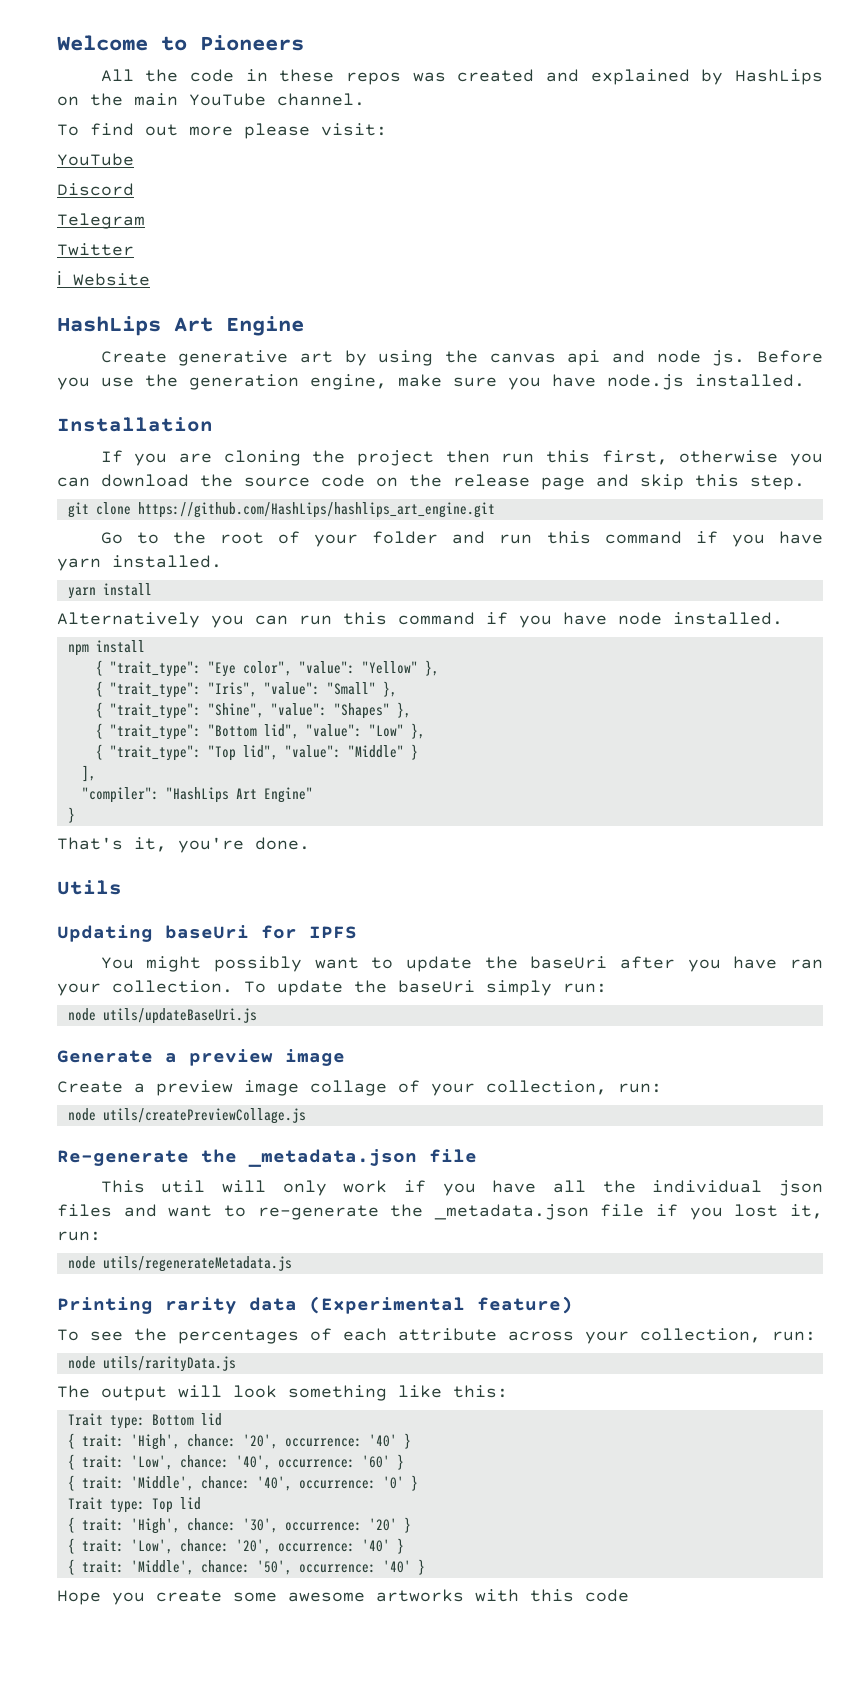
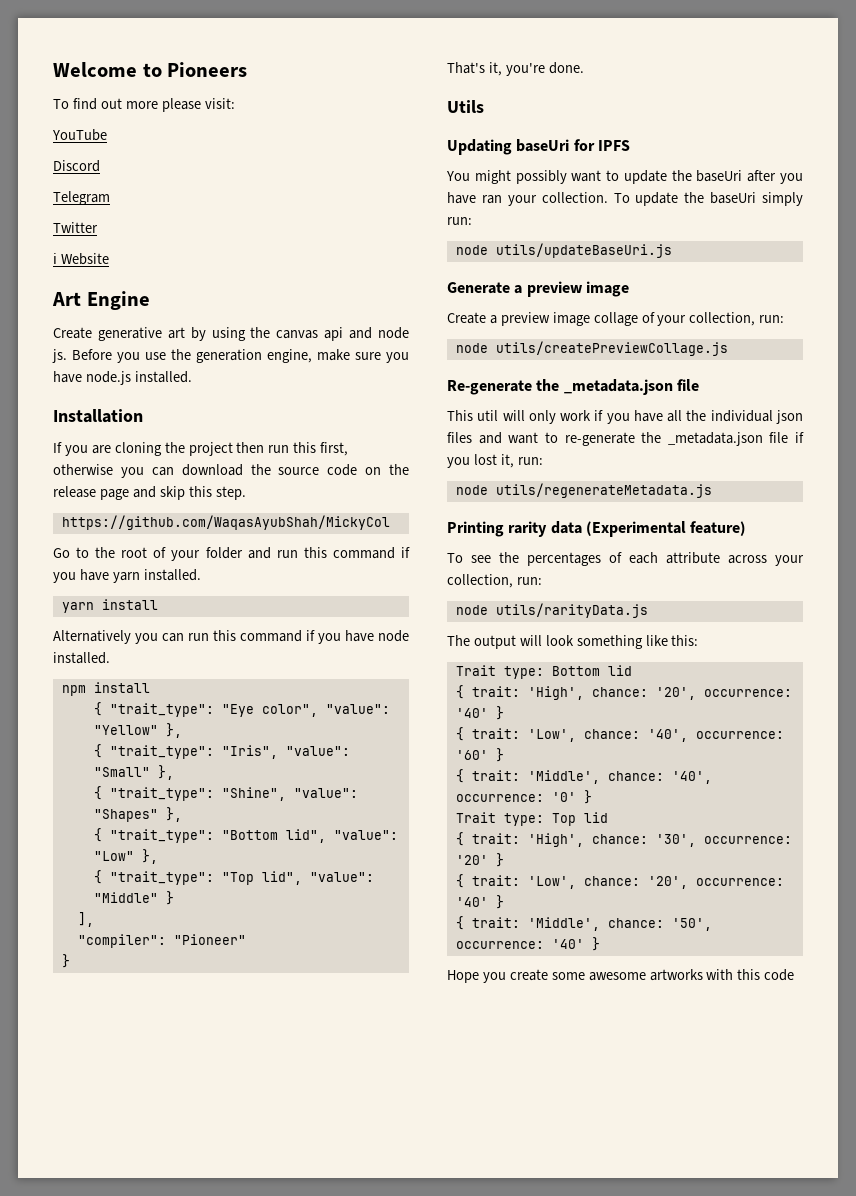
[100,69,823,85] [57,93,365,106] // All the code in these repos was created and explained by HashLips on the main YouTube channel. -> (248, 69) none
[57,316,161,336] HashLips -> (109, 259) none
[67,502,495,518] git clone https://github.com/HashLips/hashlips_art_engine.git -> [61,515,390,530] https://github.com/WaqasAyubShah/MickyCol
[165,787,313,803] "HashLips Art Engine" -> [173,934,246,945] "Pioneer"

